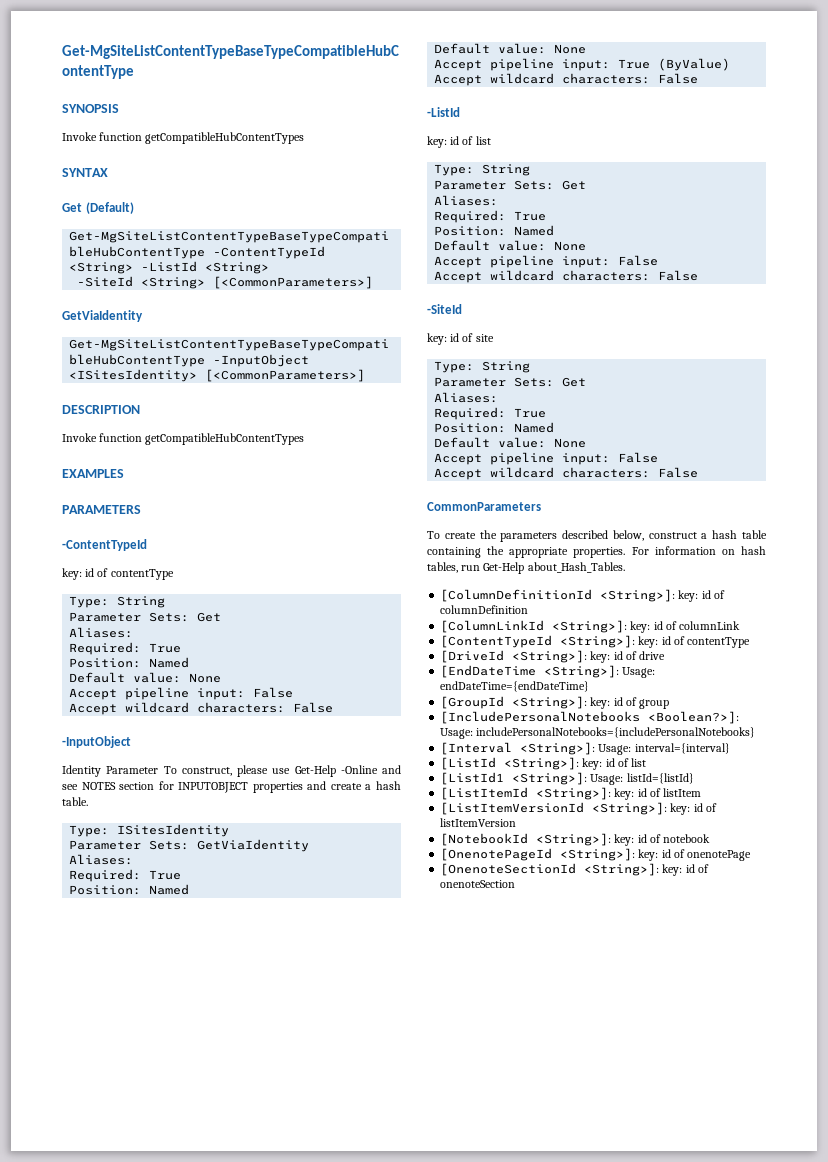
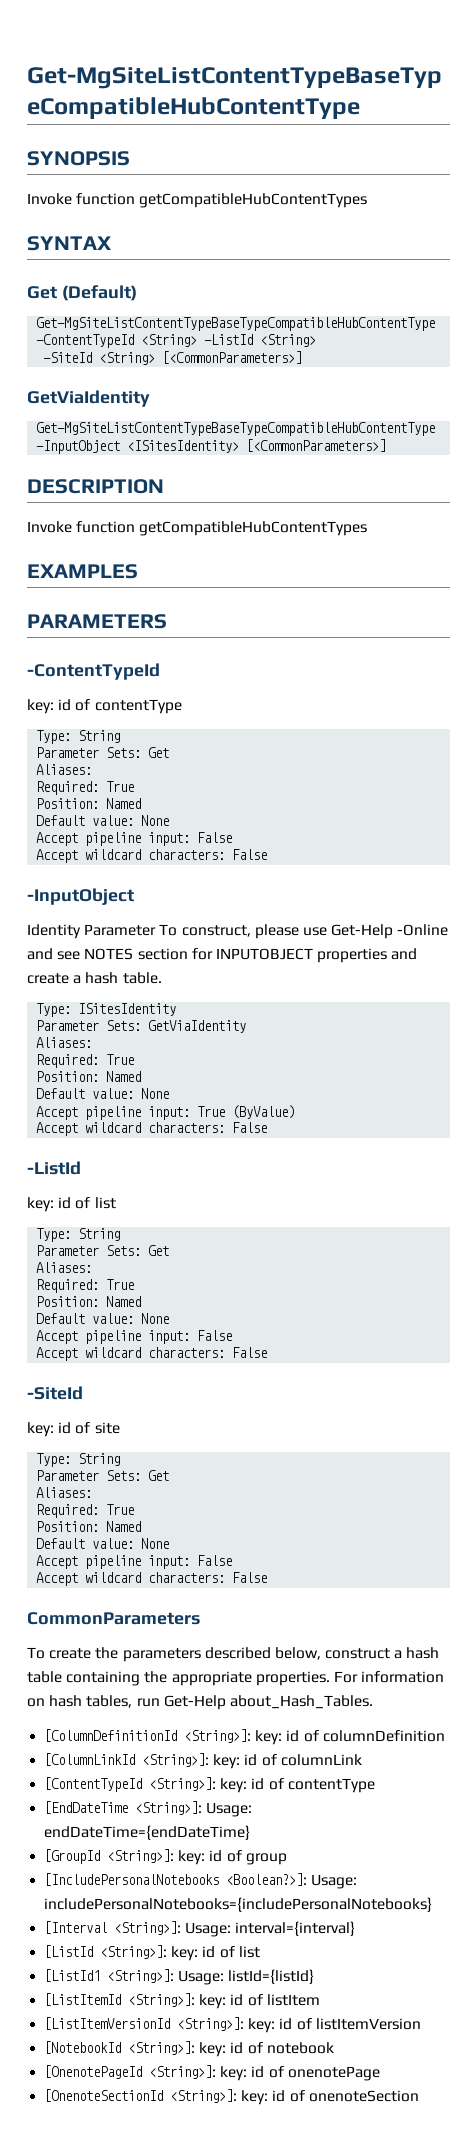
[440,650,666,663] // [DriveId <String>]: key: id of drive -> (375, 1785) none

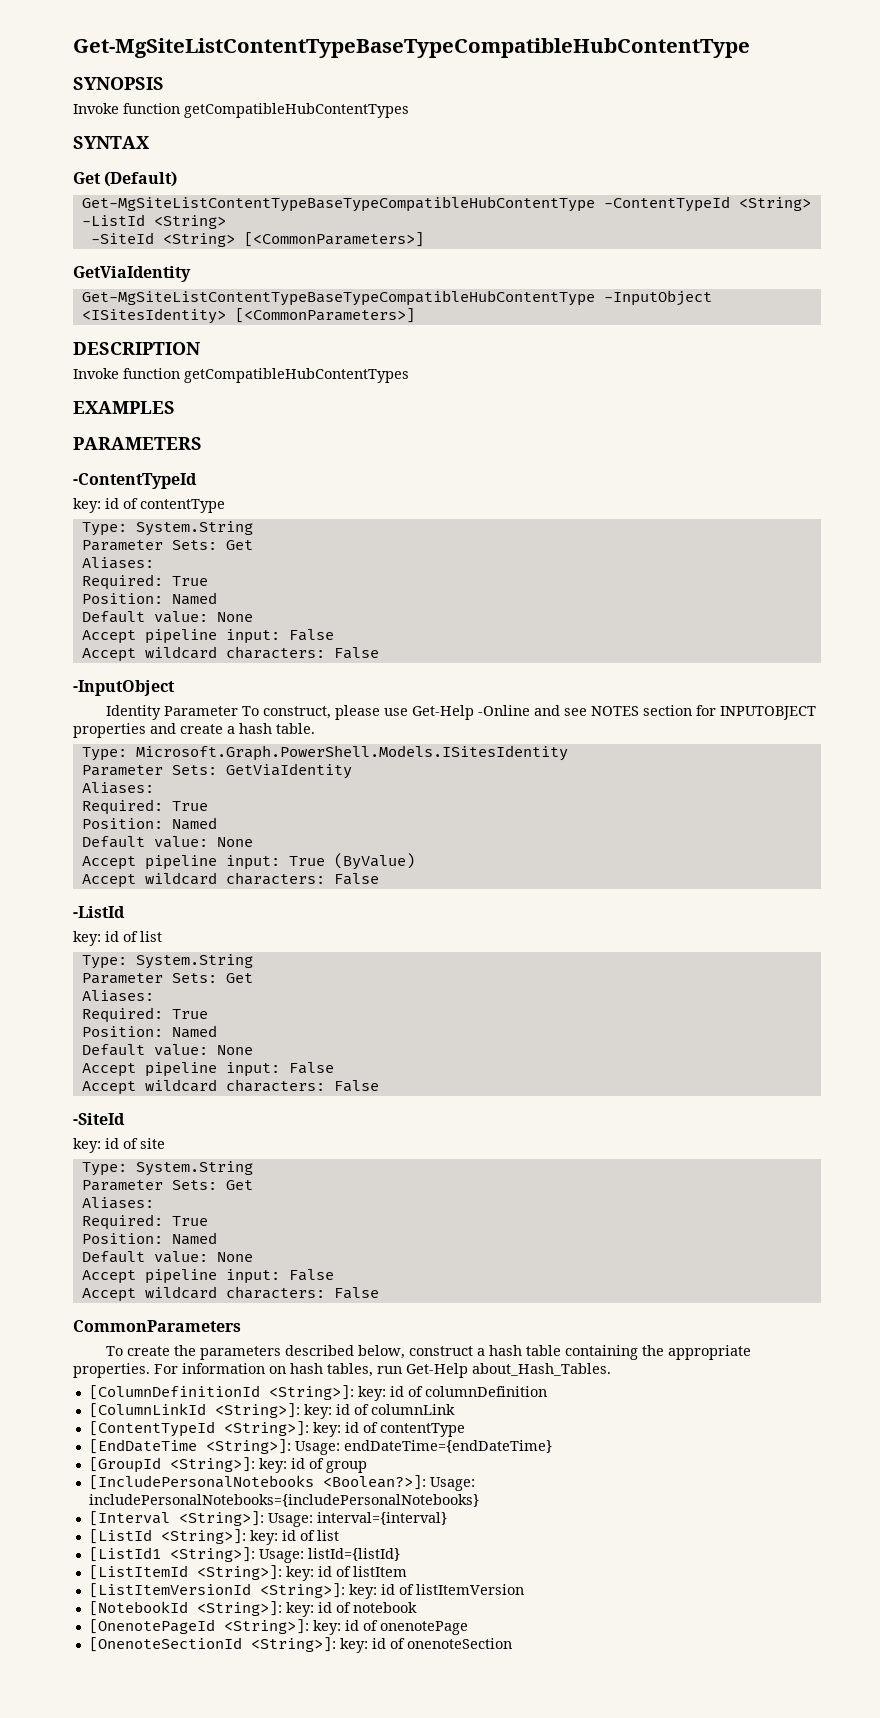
[78,730,121,743] String -> [135,521,253,536] System.String
[78,1003,177,1016] ISitesIdentity -> [135,745,568,761] Microsoft.Graph.PowerShell.Models.ISitesIdentity
[78,1228,121,1241] String -> [135,954,253,969] System.String
[78,1453,121,1466] String -> [135,1161,253,1176] System.String

